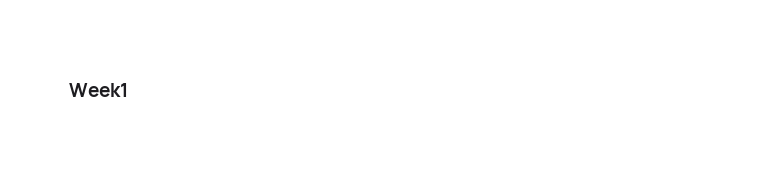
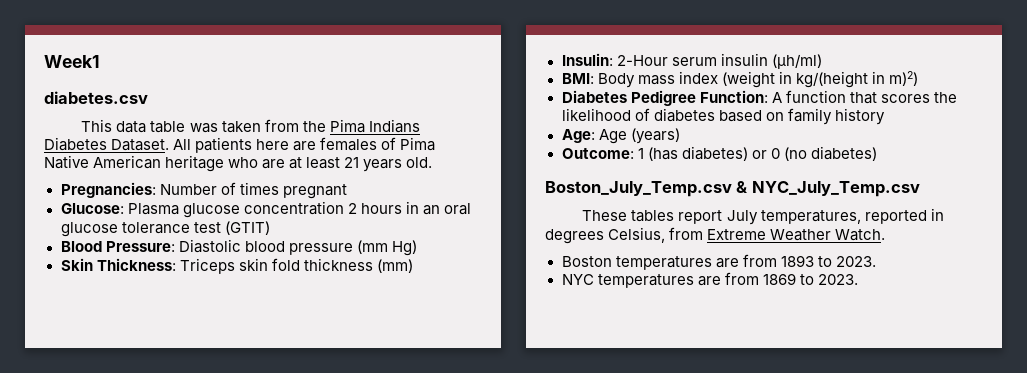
(128, 90) none -> [44,91,148,104] [81,119,420,133] [44,137,436,153] [44,155,433,172] [60,182,347,199] [60,201,471,218] [60,221,270,237] [60,239,417,256] [60,258,413,274] [561,53,822,69] [561,71,918,88] [561,90,957,106] [561,108,885,125] [561,128,680,144] [561,146,877,161] [545,181,920,197] [582,208,944,225] [545,227,886,244] [561,254,876,270] [561,272,858,288] // diabetes.csv // This data table was taken from the Pima Indians Diabetes Dataset. All patients here are females of Pima Native American heritage who are at least 21 years old. // Pregnancies: Number of times pregnant // Glucose: Plasma glucose concentration 2 hours in an oral glucose tolerance test (GTIT) // Blood Pressure: Diastolic blood pressure (mm Hg) // Skin Thickness: Triceps skin fold thickness (mm) // Insulin: 2-Hour serum insulin (µh/ml) // BMI: Body mass index (weight in kg/(height in m)2) // Diabetes Pedigree Function: A function that scores the likelihood of diabetes based on family history // Age: Age (years) // Outcome: 1 (has diabetes) or 0 (no diabetes) // Boston_July_Temp.csv & NYC_July_Temp.csv // These tables report July temperatures, reported in degrees Celsius, from Extreme Weather Watch. // Boston temperatures are from 1893 to 2023. // NYC temperatures are from 1869 to 2023.

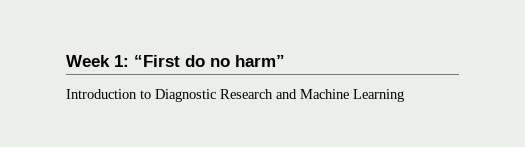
[44,55,100,68] [44,91,148,104] [81,119,420,133] [44,137,436,153] [44,155,433,172] [60,182,347,199] [60,201,471,218] [60,221,270,237] [60,239,417,256] [60,258,413,274] [561,53,822,69] [561,71,918,88] [561,90,957,106] [561,108,885,125] [561,128,680,144] [561,146,877,161] [545,181,920,197] [582,208,944,225] [545,227,886,244] [561,254,876,270] [561,272,858,288] Week1 // diabetes.csv // This data table was taken from the Pima Indians Diabetes Dataset. All patients here are females of Pima Native American heritage who are at least 21 years old. // Pregnancies: Number of times pregnant // Glucose: Plasma glucose concentration 2 hours in an oral glucose tolerance test (GTIT) // Blood Pressure: Diastolic blood pressure (mm Hg) // Skin Thickness: Triceps skin fold thickness (mm) // Insulin: 2-Hour serum insulin (µh/ml) // BMI: Body mass index (weight in kg/(height in m)2) // Diabetes Pedigree Function: A function that scores the likelihood of diabetes based on family history // Age: Age (years) // Outcome: 1 (has diabetes) or 0 (no diabetes) // Boston_July_Temp.csv & NYC_July_Temp.csv // These tables report July temperatures, reported in degrees Celsius, from Extreme Weather Watch. // Boston temperatures are from 1893 to 2023. // NYC temperatures are from 1869 to 2023. -> [66,55,285,67] [66,89,404,102] Week 1: “First do no harm” // Introduction to Diagnostic Research and Machine Learning

